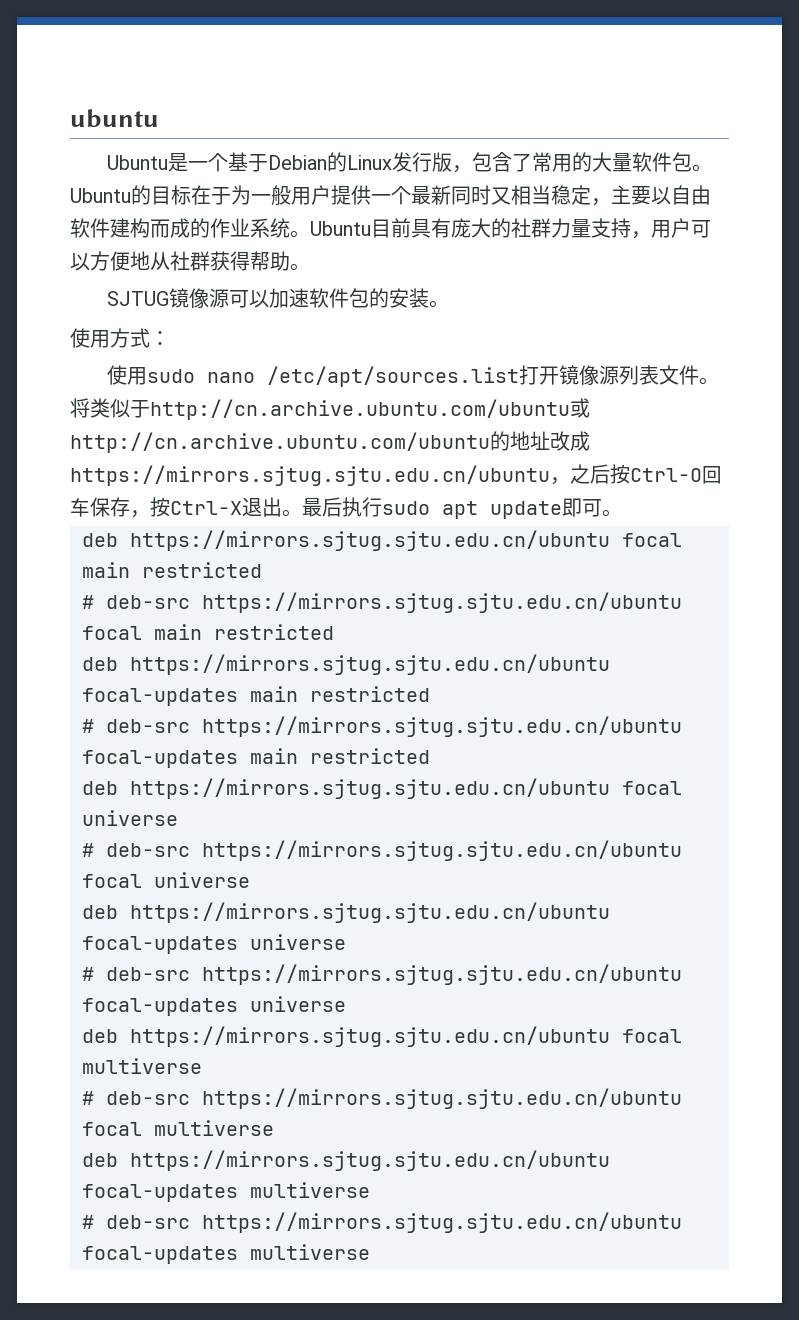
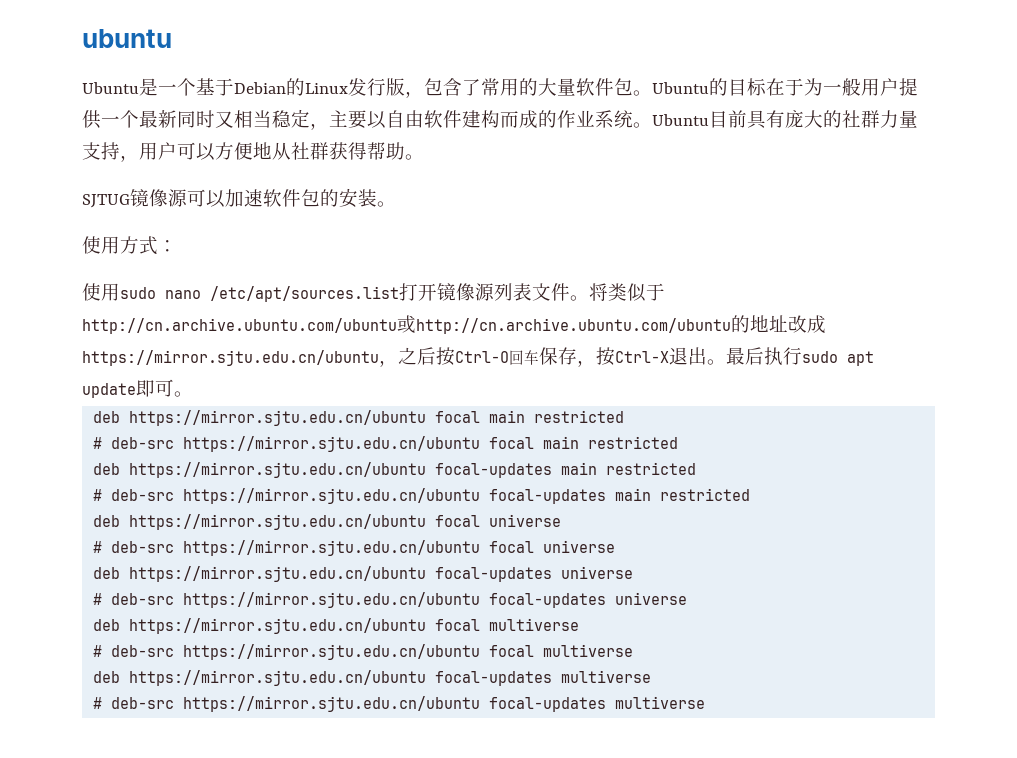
[70,465,550,486] https://mirrors.sjtug.sjtu.edu.cn/ubuntu -> [82,350,379,366] https://mirror.sjtu.edu.cn/ubuntu
[130,530,610,551] https://mirrors.sjtug.sjtu.edu.cn/ubuntu -> [129,410,427,426] https://mirror.sjtu.edu.cn/ubuntu
[202,592,682,613] https://mirrors.sjtug.sjtu.edu.cn/ubuntu -> [183,436,481,452] https://mirror.sjtu.edu.cn/ubuntu
[130,654,610,675] https://mirrors.sjtug.sjtu.edu.cn/ubuntu -> [129,462,427,478] https://mirror.sjtu.edu.cn/ubuntu
[202,716,682,737] https://mirrors.sjtug.sjtu.edu.cn/ubuntu -> [183,488,481,504] https://mirror.sjtu.edu.cn/ubuntu
[130,778,610,799] https://mirrors.sjtug.sjtu.edu.cn/ubuntu -> [129,514,427,530] https://mirror.sjtu.edu.cn/ubuntu
[202,840,682,861] https://mirrors.sjtug.sjtu.edu.cn/ubuntu -> [183,540,481,556] https://mirror.sjtu.edu.cn/ubuntu
[130,902,610,923] https://mirrors.sjtug.sjtu.edu.cn/ubuntu -> [129,566,427,582] https://mirror.sjtu.edu.cn/ubuntu
[202,964,682,985] https://mirrors.sjtug.sjtu.edu.cn/ubuntu -> [183,592,481,608] https://mirror.sjtu.edu.cn/ubuntu
[130,1026,610,1047] https://mirrors.sjtug.sjtu.edu.cn/ubuntu -> [129,618,427,634] https://mirror.sjtu.edu.cn/ubuntu
[202,1088,682,1109] https://mirrors.sjtug.sjtu.edu.cn/ubuntu -> [183,644,481,660] https://mirror.sjtu.edu.cn/ubuntu
[130,1150,610,1171] https://mirrors.sjtug.sjtu.edu.cn/ubuntu -> [129,670,427,686] https://mirror.sjtu.edu.cn/ubuntu
[202,1212,682,1233] https://mirrors.sjtug.sjtu.edu.cn/ubuntu -> [183,696,481,712] https://mirror.sjtu.edu.cn/ubuntu

